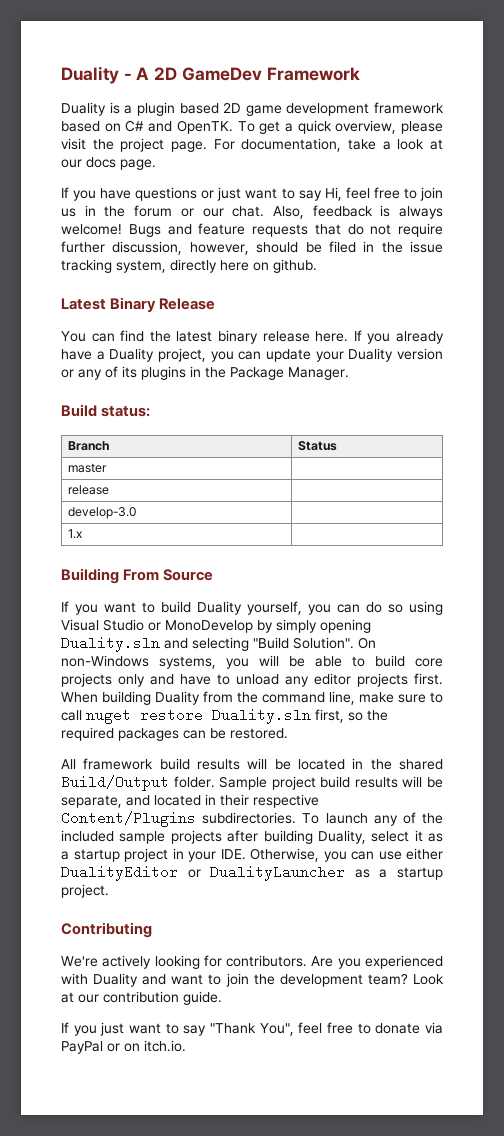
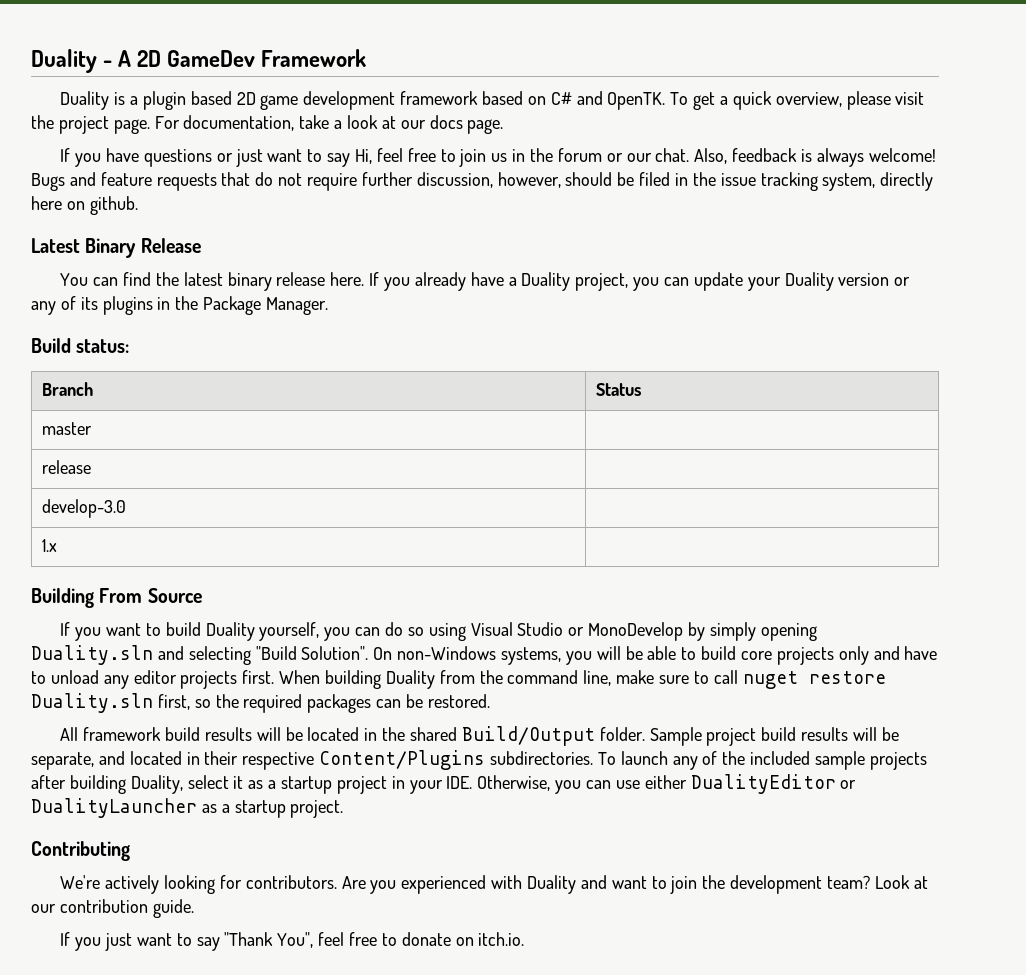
[425,1022,444,1034] [61,1041,120,1054] via PayPal or -> (451, 939) none

